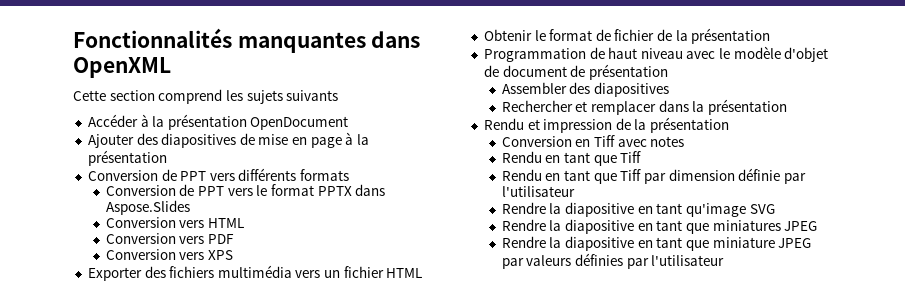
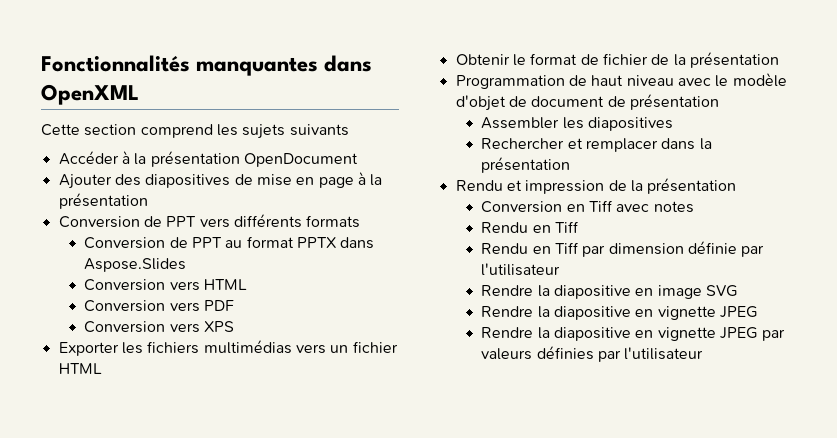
[227,185,268,196] vers le -> [225,240,243,248] au
[144,265,292,278] des fichiers multimédia -> [121,340,292,354] les fichiers multimédias
[569,82,591,94] des -> [562,117,584,129] les
[563,152,617,166] tant que -> (551, 229) none
[563,170,617,184] tant que -> (551, 250) none
[656,203,746,217] tant qu'image -> [657,285,702,299] image
[656,220,781,234] tant que miniatures -> [657,306,716,320] vignette
[656,237,775,251] tant que miniature -> [657,327,716,341] vignette

